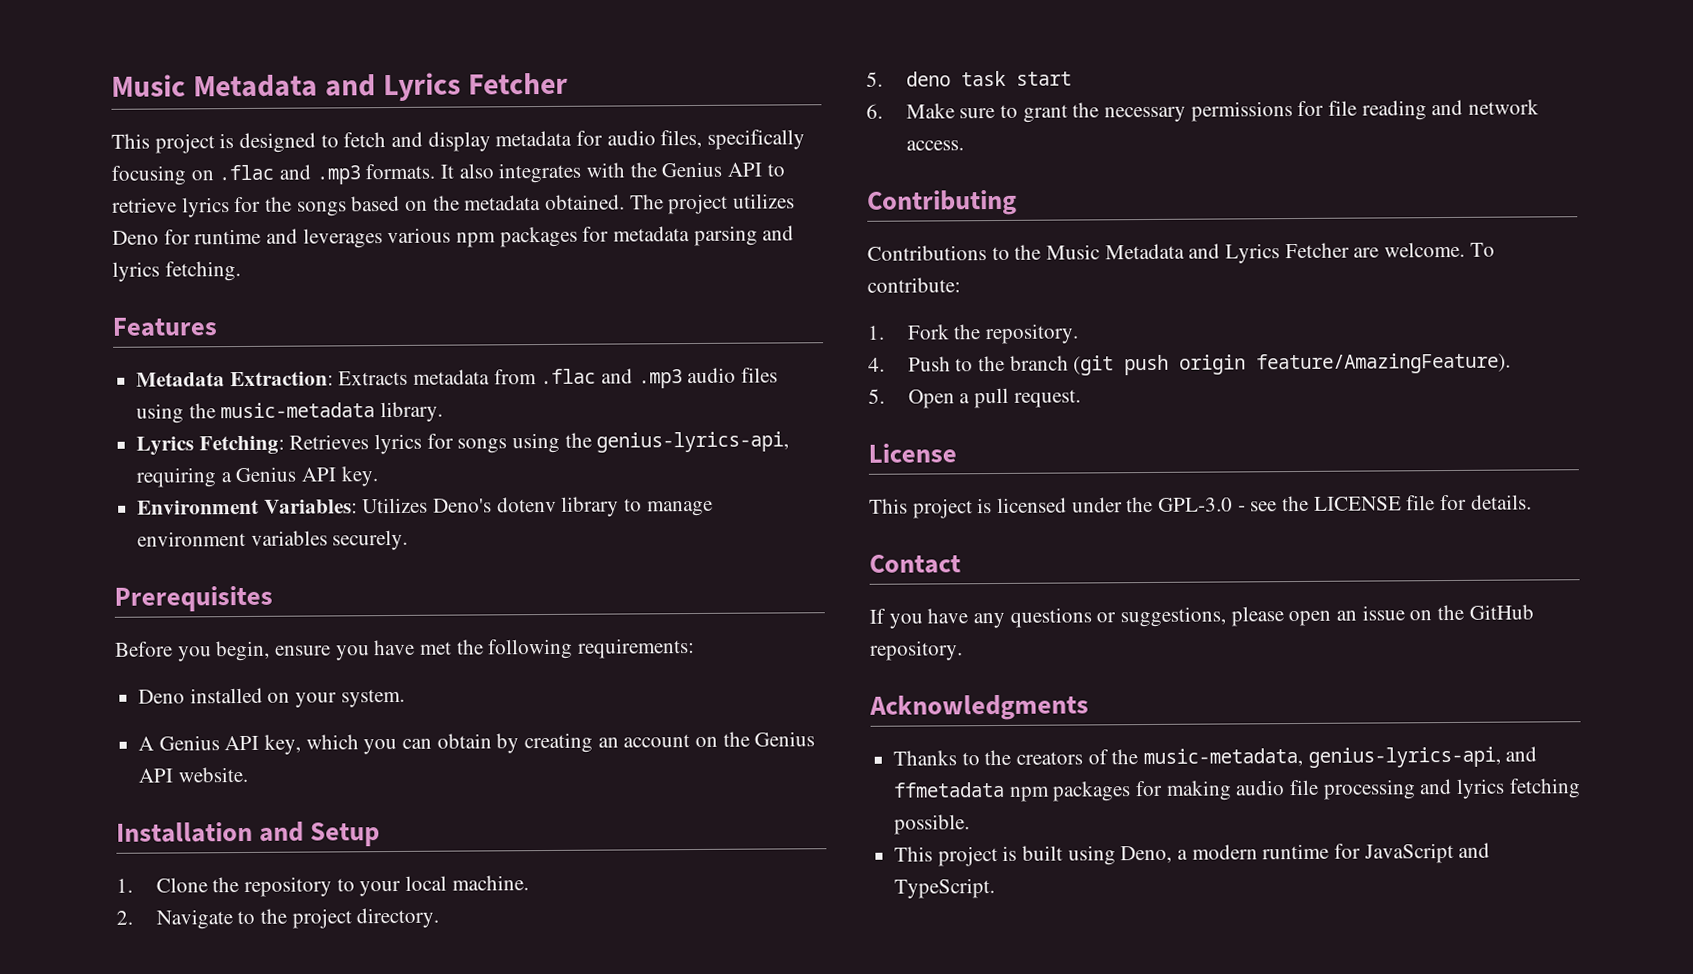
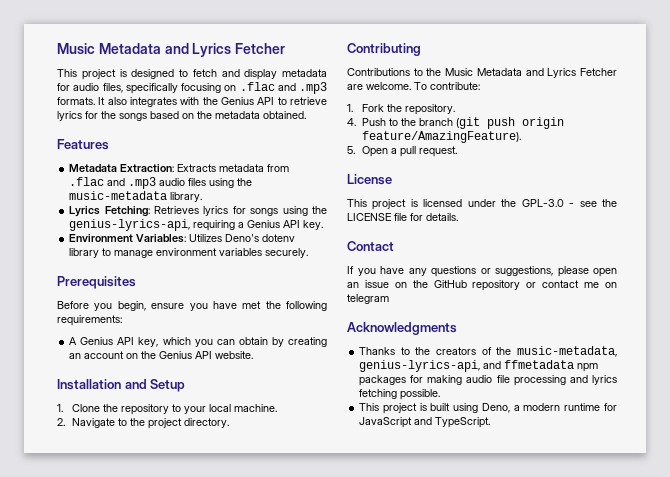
[629,193,796,215] [112,225,795,249] [112,261,241,282] The project utilizes Deno for runtime and leverages various npm packages for metadata parsing and lyrics fetching. -> (306, 115) none
[138,687,405,708] // Deno installed on your system. -> (122, 320) none
[866,70,1072,87] [866,99,1539,123] [905,140,964,151] // 5. deno task start // 6. Make sure to grant the necessary permissions for file reading and network access. -> (229, 423) none
[870,640,963,661] repository. -> [472,280,617,291] [347,294,389,304] repository or contact me on telegram

